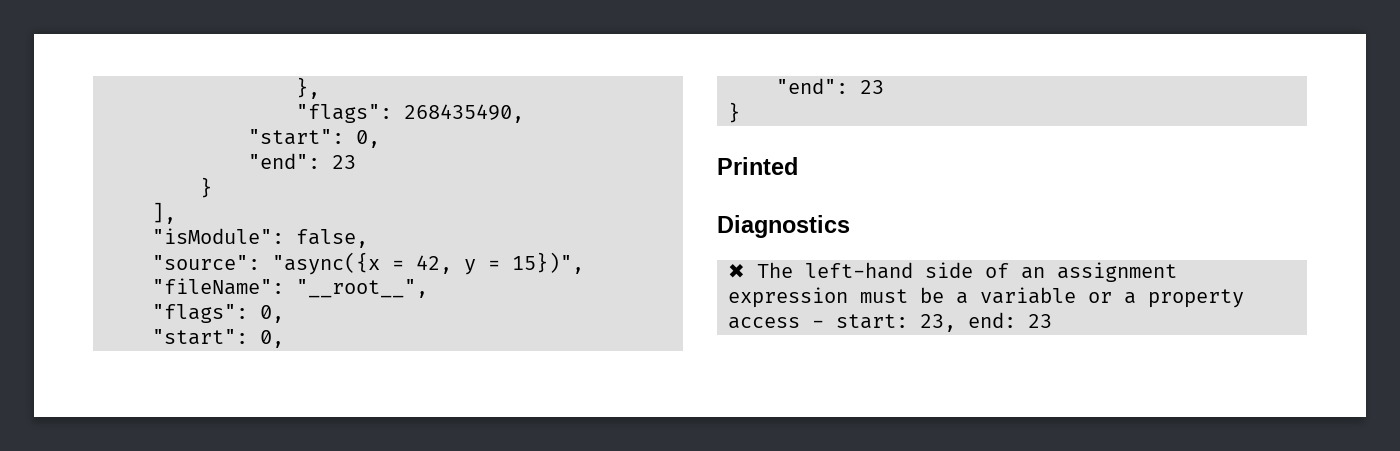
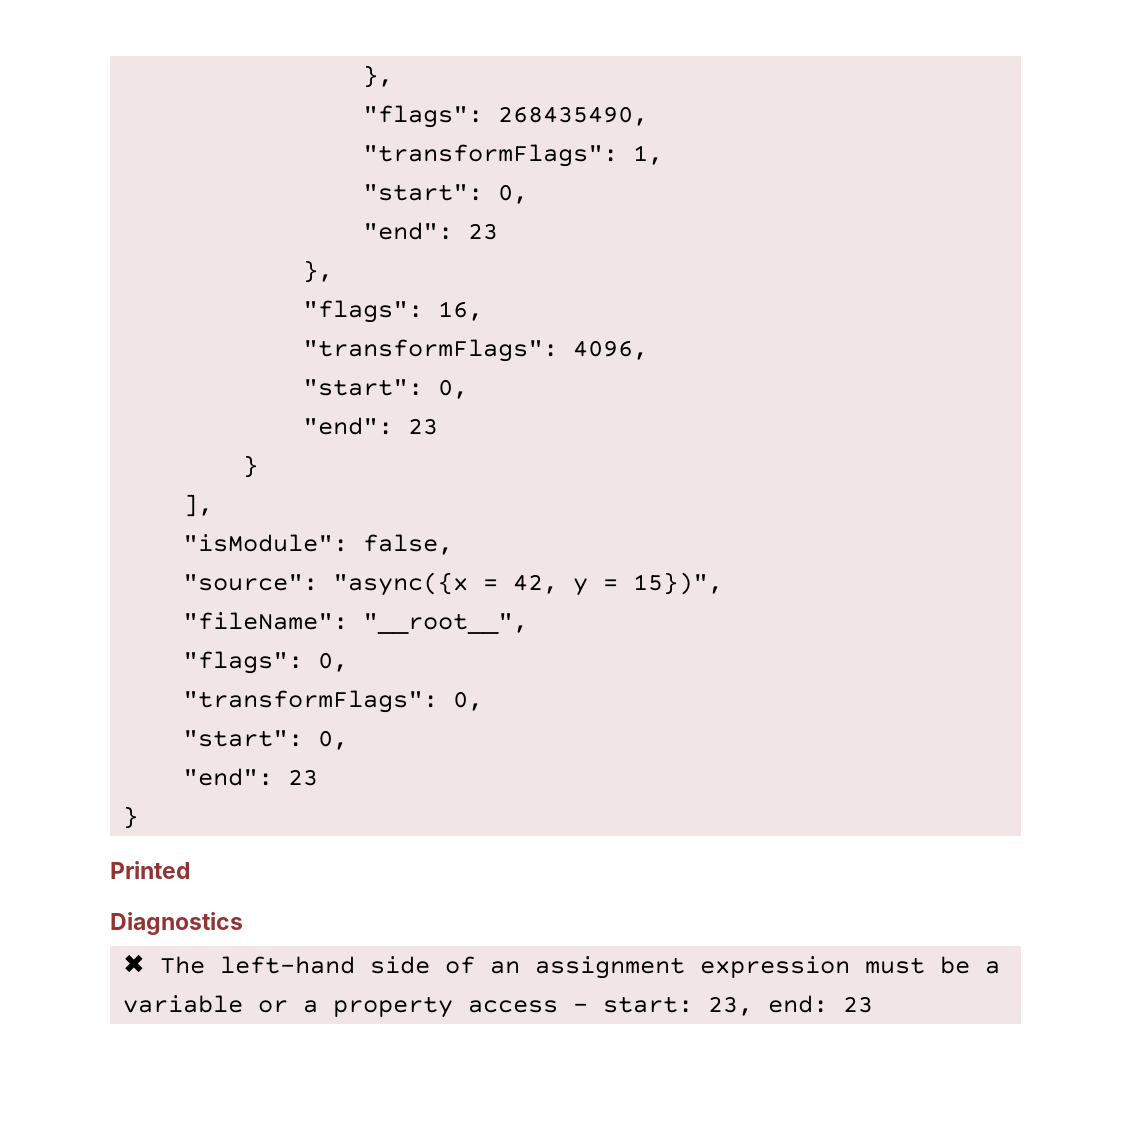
(525, 113) none -> [363,144,664,167] [363,184,529,204] [363,222,499,240] [303,260,334,283] [303,300,484,323] [303,339,649,362] // "transformFlags": 1, // "start": 0, // "end": 23 // }, // "flags": 16, // "transformFlags": 4096,
(285, 314) none -> [183,690,484,713] // "transformFlags": 0,

